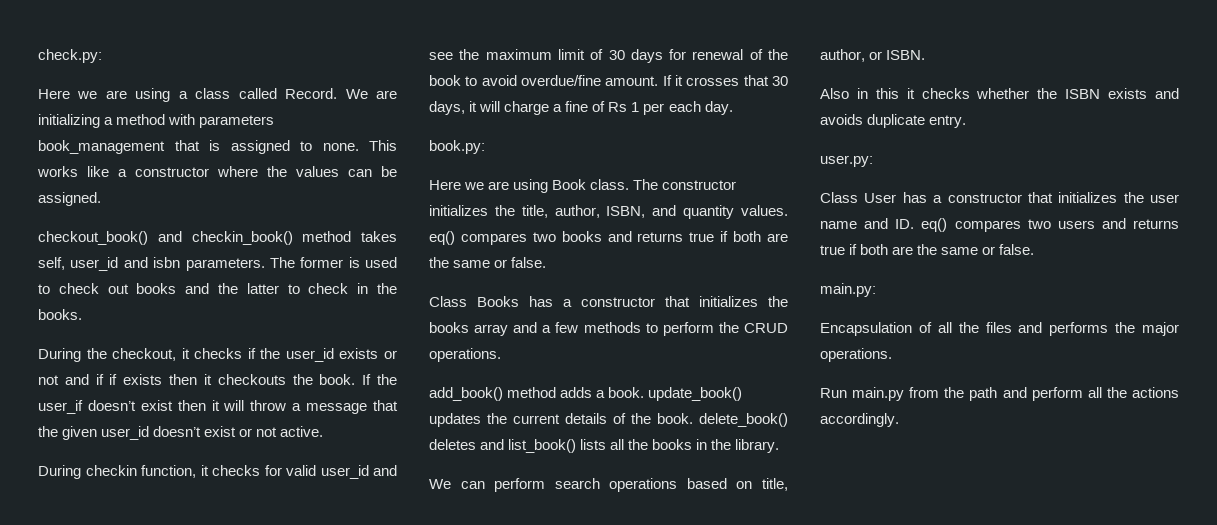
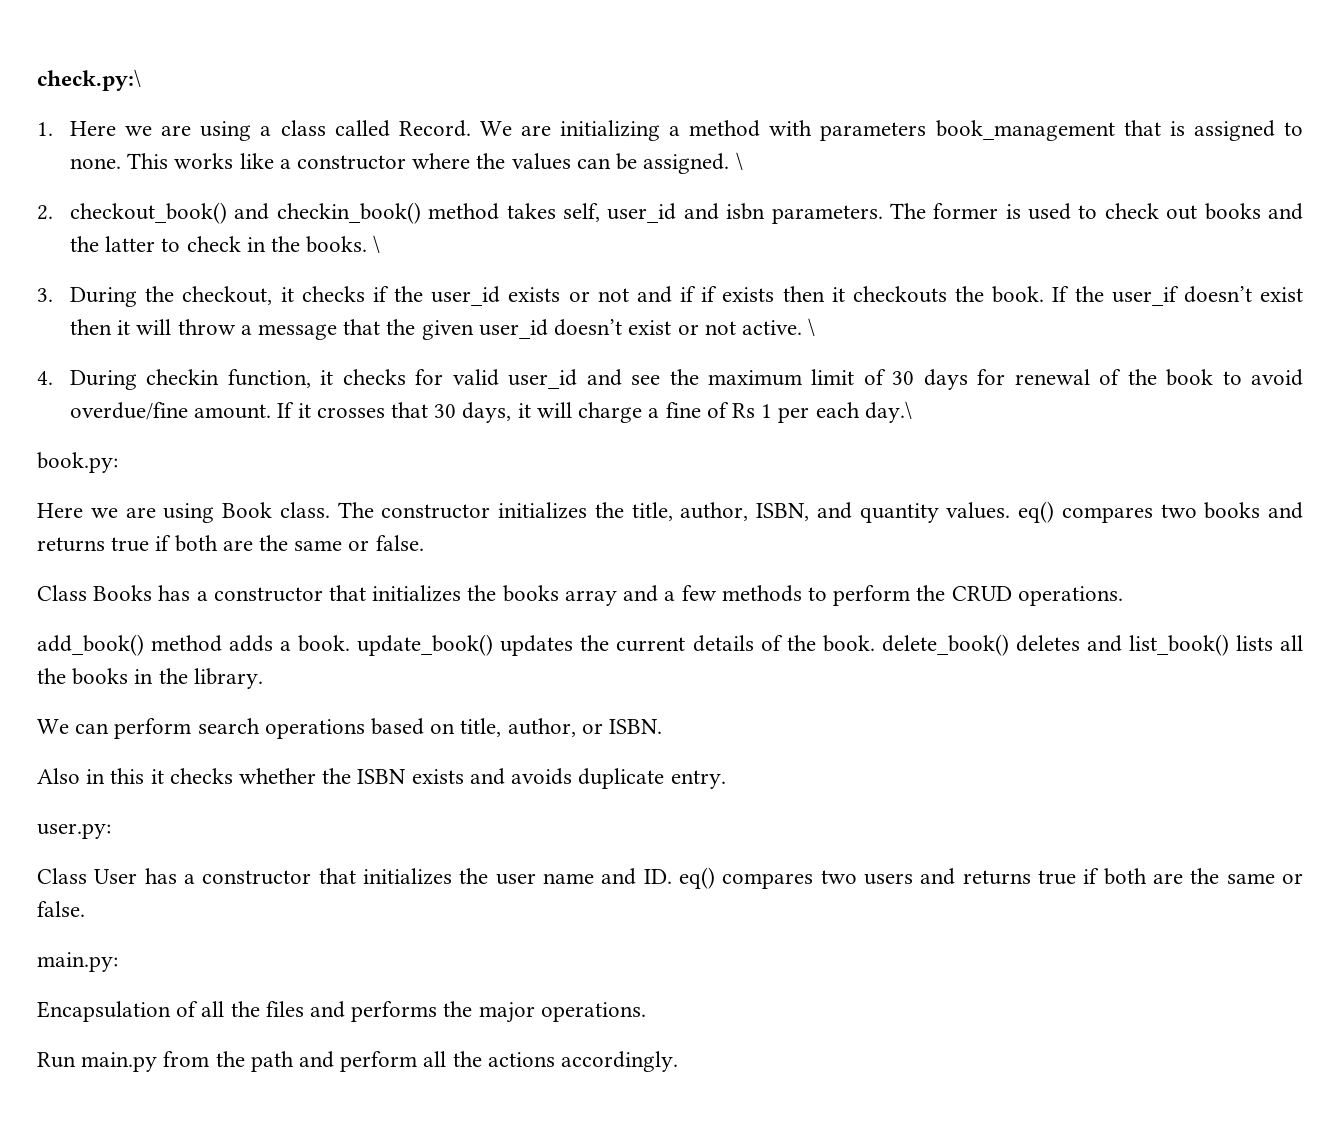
[38,49,102,63] check.py: // -> [37,69,141,91] [37,122,53,136] check.py:\ // 1.
(101, 199) // -> [735,152,743,170] [37,205,53,220] \ // 2.
(82, 314) // -> [373,235,381,253] [37,288,53,302] \ // 3.
(324, 431) // -> [808,318,816,336] [37,371,53,385] \ // 4.
[704,101,733,115] day. -> [864,401,912,423] day.\

